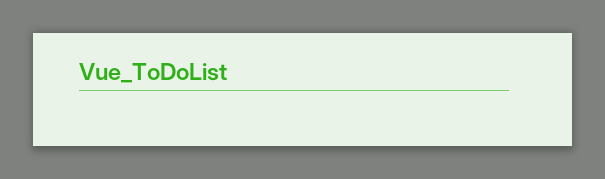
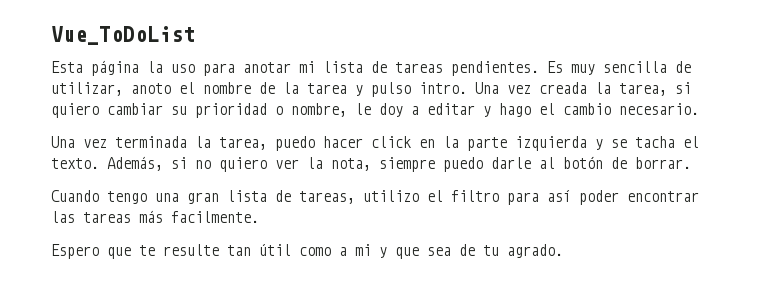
(227, 73) none -> [51,60,691,76] [51,82,691,97] [51,103,699,118] [51,136,699,151] [51,156,691,172] [51,190,699,205] [51,210,259,223] [51,244,563,259] // Esta página la uso para anotar mi lista de tareas pendientes. Es muy sencilla de utilizar, anoto el nombre de la tarea y pulso intro. Una vez creada la tarea, si quiero cambiar su prioridad o nombre, le doy a editar y hago el cambio necesario. // Una vez terminada la tarea, puedo hacer click en la parte izquierda y se tacha el texto. Además, si no quiero ver la nota, siempre puedo darle al botón de borrar. // Cuando tengo una gran lista de tareas, utilizo el filtro para así poder encontrar las tareas más facilmente. // Espero que te resulte tan útil como a mi y que sea de tu agrado.

